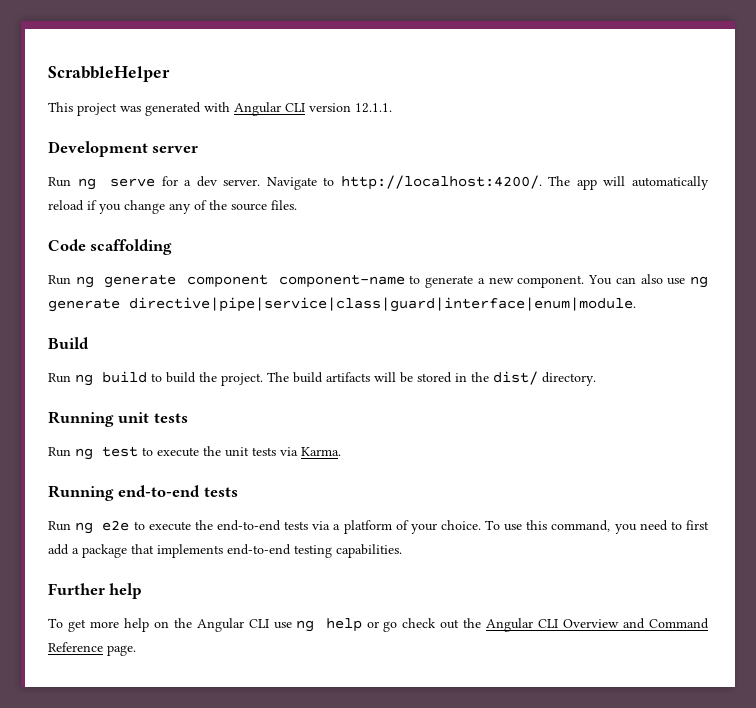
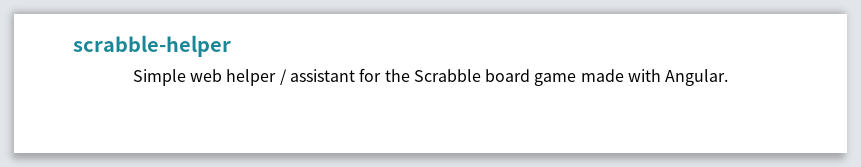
[48,66,170,82] [48,102,392,116] [48,141,199,157] [48,175,709,190] [48,200,297,214] [48,239,173,255] [48,274,708,288] [48,297,636,312] [48,337,89,349] [48,371,596,386] [48,411,188,427] [48,446,341,460] [48,485,238,501] [48,520,709,534] [48,544,402,558] [48,583,143,599] [48,618,710,632] [48,642,136,656] ScrabbleHelper // This project was generated with Angular CLI version 12.1.1. // Development server // Run ng serve for a dev server. Navigate to http://localhost:4200/. The app will automatically reload if you change any of the source files. // Code scaffolding // Run ng generate component component-name to generate a new component. You can also use ng generate directive|pipe|service|class|guard|interface|enum|module. // Build // Run ng build to build the project. The build artifacts will be stored in the dist/ directory. // Running unit tests // Run ng test to execute the unit tests via Karma. // Running end-to-end tests // Run ng e2e to execute the end-to-end tests via a platform of your choice. To use this command, you need to first add a package that implements end-to-end testing capabilities. // Further help // To get more help on the Angular CLI use ng help or go check out the Angular CLI Overview and Command Reference page. -> [73,35,231,57] [132,68,729,86] scrabble-helper // Simple web helper / assistant for the Scrabble board game made with Angular.

